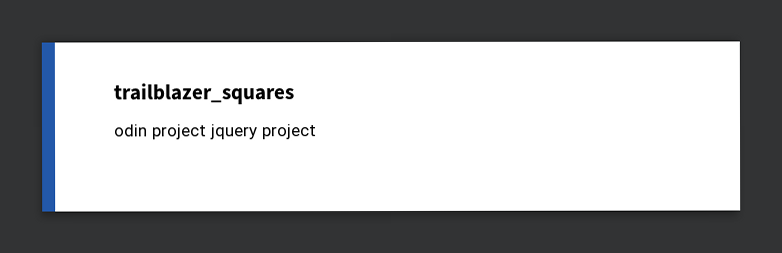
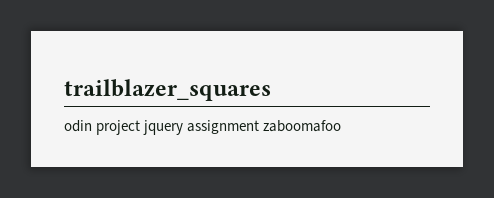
[261,124,317,140] project -> [187,120,342,134] assignment zaboomafoo

